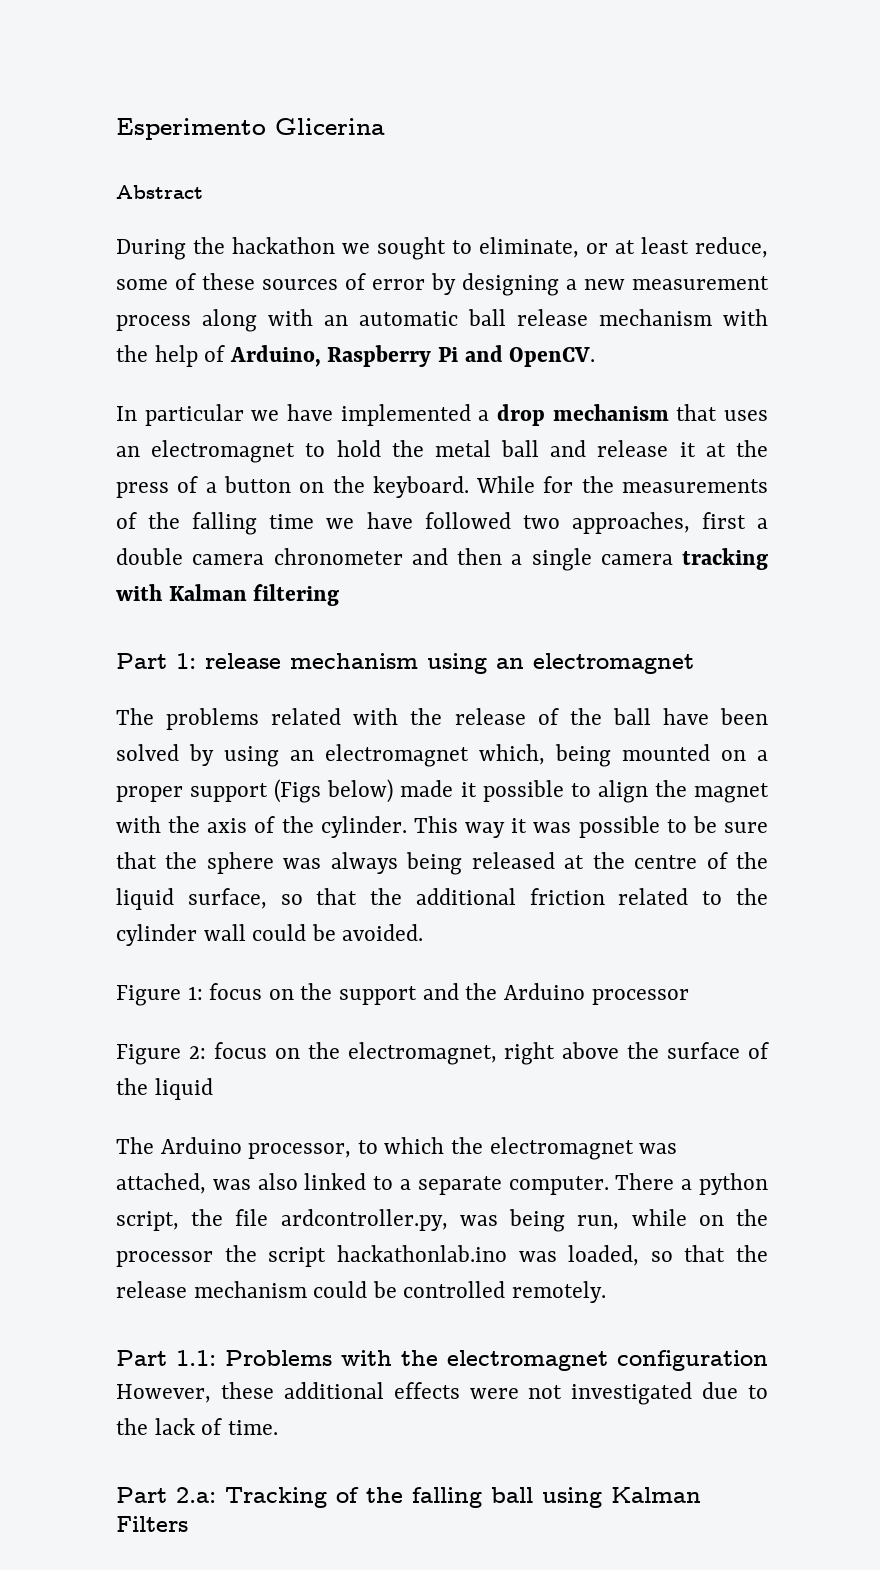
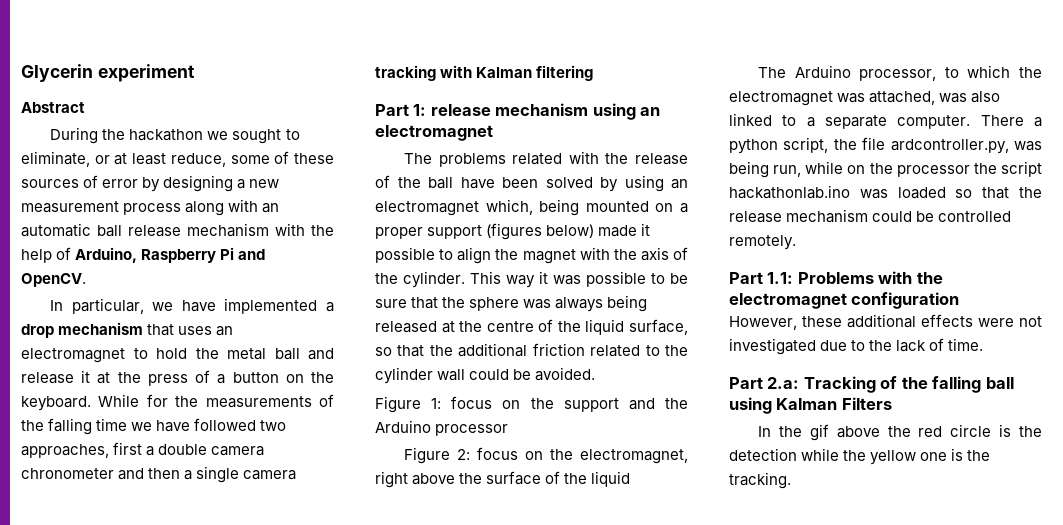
[116,118,385,140] Esperimento Glicerina -> [21,64,195,82] Glycerin experiment
[144,404,244,426] particular -> [71,298,144,314] particular,
[274,779,322,803] (Figs -> [486,223,543,240] (figures
[568,1245,640,1266] loaded, -> [897,187,946,199] loaded
(188, 1524) none -> [758,424,1042,441] [729,448,991,465] [729,472,791,489] // In the gif above the red circle is the detection while the yellow one is the tracking.

